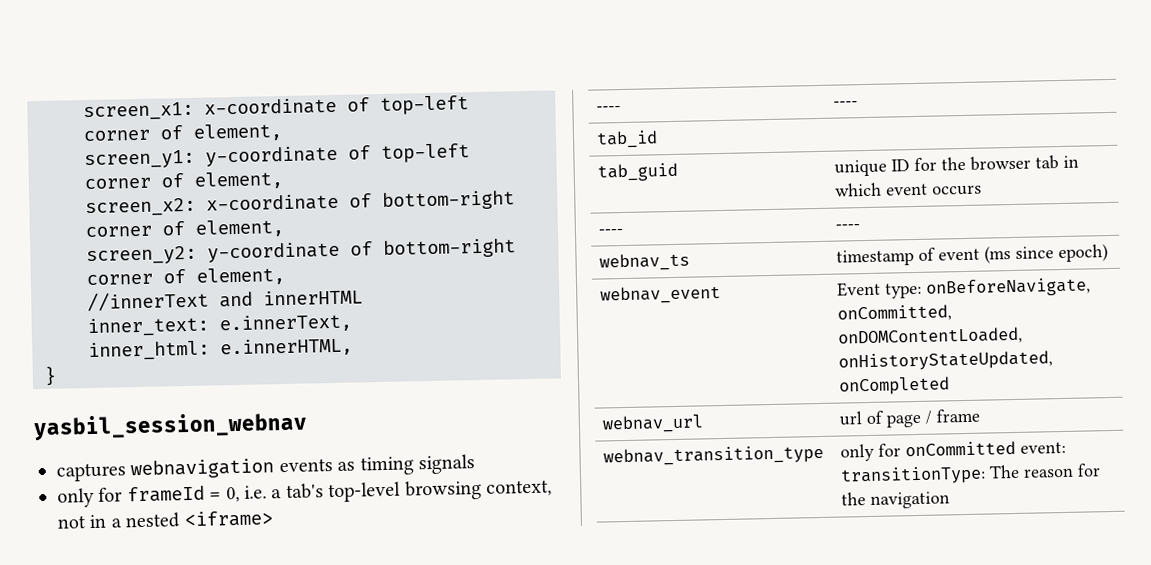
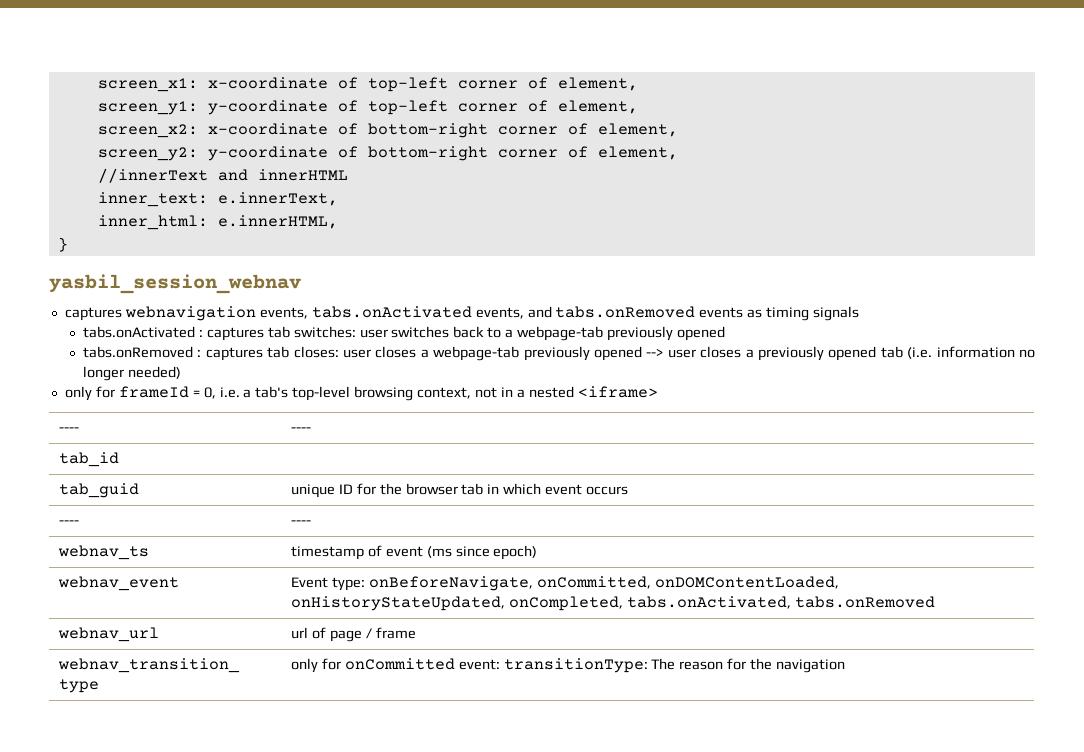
(275, 469) none -> [259,306,696,319] events, tabs.onActivated events, and tabs.onRemoved
(475, 464) none -> [82,326,725,341] [82,346,1035,361] [82,366,181,381] // tabs.onActivated : captures tab switches: user switches back to a webpage-tab previously opened // tabs.onRemoved : captures tab closes: user closes a webpage-tab previously opened --> user closes a previously opened tab (i.e. information no longer needed)
[839,376,951,396] onCompleted -> [508,596,935,611] onCompleted, tabs.onActivated, tabs.onRemoved

